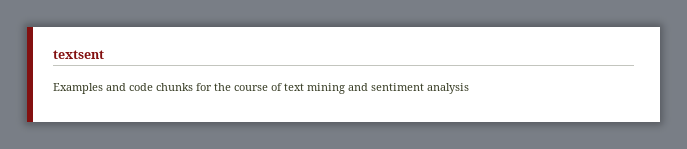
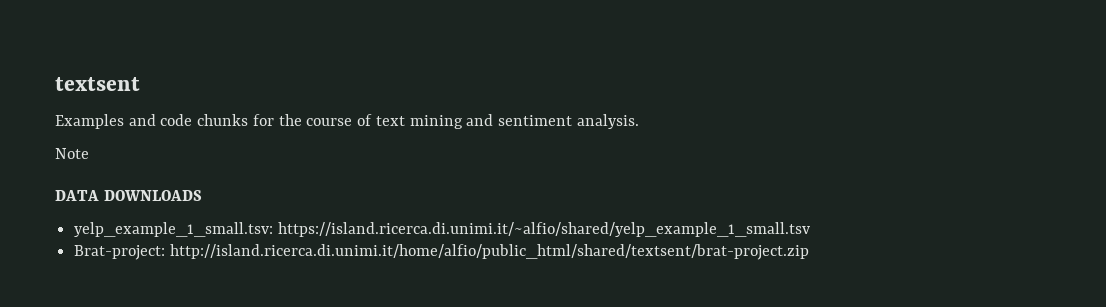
[427,83,469,94] analysis -> [576,114,639,129] [55,148,89,159] [55,190,202,201] [74,222,810,237] [74,244,809,260] analysis. // Note // DATA DOWNLOADS // yelp_example_1_small.tsv: https://island.ricerca.di.unimi.it/~alfio/shared/yelp_example_1_small.tsv // Brat-project: http://island.ricerca.di.unimi.it/home/alfio/public_html/shared/textsent/brat-project.zip

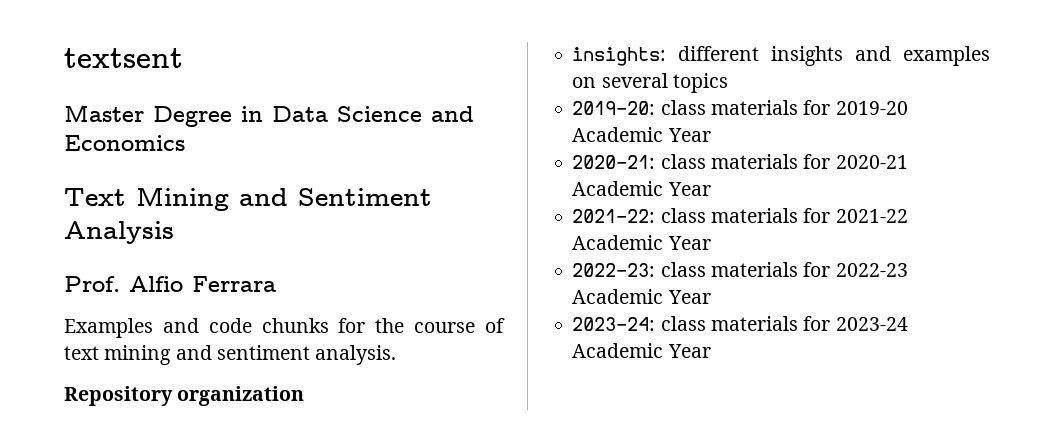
(140, 84) none -> [64,105,474,127] [64,135,185,151] [64,187,432,211] [64,221,174,244] [64,276,276,292] // Master Degree in Data Science and Economics // Text Mining and Sentiment Analysis // Prof. Alfio Ferrara
[55,148,89,159] [55,190,202,201] [74,222,810,237] [74,244,809,260] Note // DATA DOWNLOADS // yelp_example_1_small.tsv: https://island.ricerca.di.unimi.it/~alfio/shared/yelp_example_1_small.tsv // Brat-project: http://island.ricerca.di.unimi.it/home/alfio/public_html/shared/textsent/brat-project.zip -> [64,386,305,406] [572,46,990,66] [572,73,728,93] [572,100,908,115] [572,127,711,142] [572,154,908,169] [572,181,711,196] [572,208,908,223] [572,235,711,250] [572,262,908,277] [572,289,711,304] [572,316,908,331] [572,343,711,358] Repository organization // insights: different insights and examples on several topics // 2019-20: class materials for 2019-20 Academic Year // 2020-21: class materials for 2020-21 Academic Year // 2021-22: class materials for 2021-22 Academic Year // 2022-23: class materials for 2022-23 Academic Year // 2023-24: class materials for 2023-24 Academic Year

